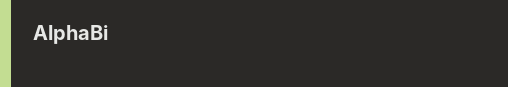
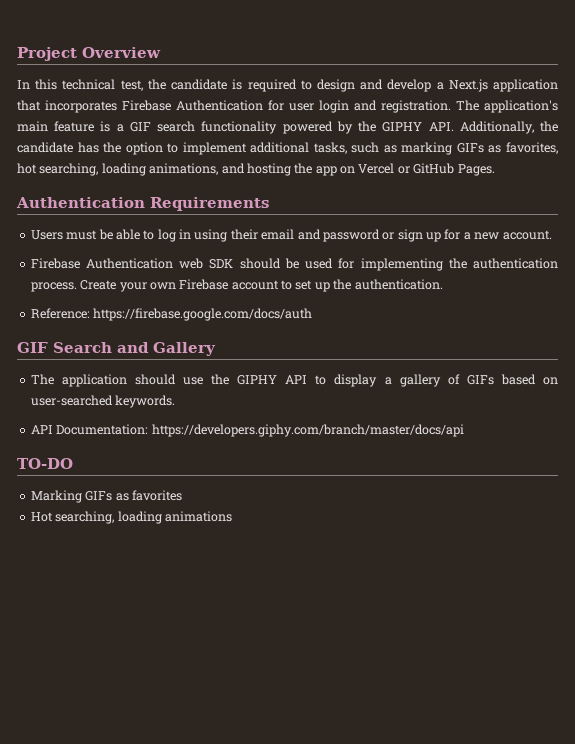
[33,25,108,44] AlphaBi -> [17,47,161,61] [17,79,558,92] [17,100,558,113] [17,121,558,134] [17,142,559,155] [17,163,495,176] [16,197,269,211] [30,229,552,242] [30,258,559,271] [30,279,443,292] [30,308,313,321] [17,342,216,356] [30,374,559,387] [30,395,176,408] [30,424,464,437] [17,458,73,469] [30,490,182,503] [30,511,232,524] Project Overview // In this technical test, the candidate is required to design and develop a Next.js application that incorporates Firebase Authentication for user login and registration. The application's main feature is a GIF search functionality powered by the GIPHY API. Additionally, the candidate has the option to implement additional tasks, such as marking GIFs as favorites, hot searching, loading animations, and hosting the app on Vercel or GitHub Pages. // Authentication Requirements // Users must be able to log in using their email and password or sign up for a new account. // Firebase Authentication web SDK should be used for implementing the authentication process. Create your own Firebase account to set up the authentication. // Reference: https://firebase.google.com/docs/auth // GIF Search and Gallery // The application should use the GIPHY API to display a gallery of GIFs based on user-searched keywords. // API Documentation: https://developers.giphy.com/branch/master/docs/api // TO-DO // Marking GIFs as favorites // Hot searching, loading animations

